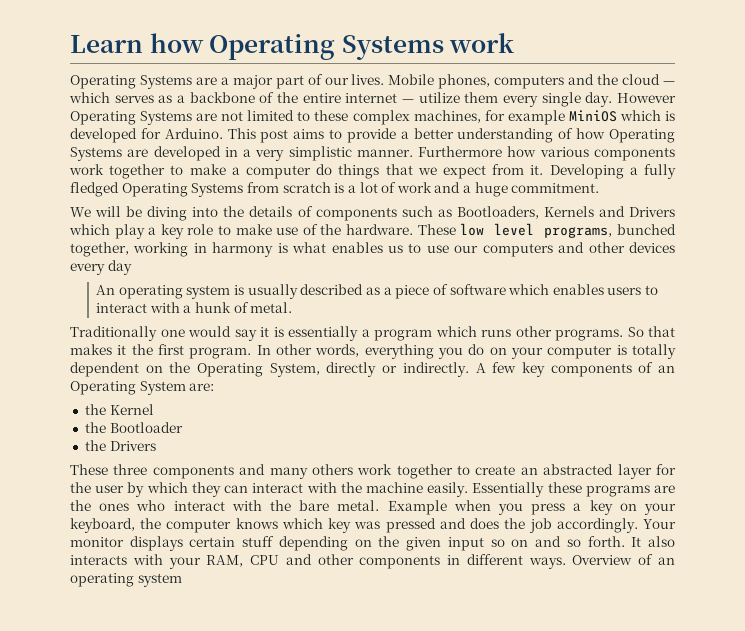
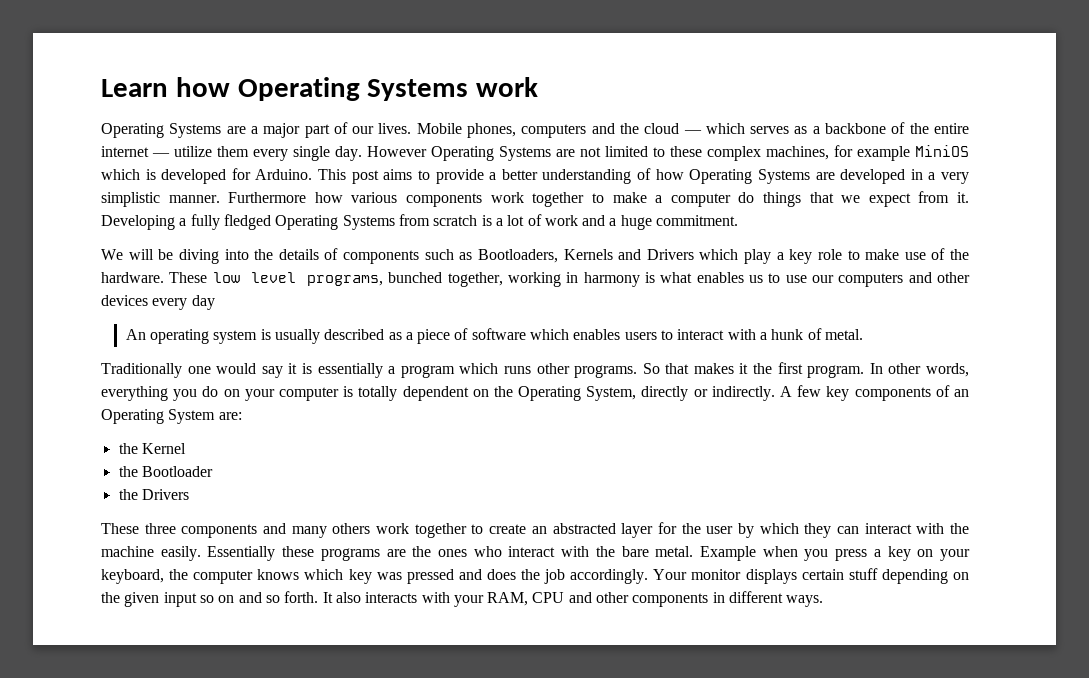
[572,554,675,565] [70,573,182,587] Overview of an operating system -> (824, 601) none

